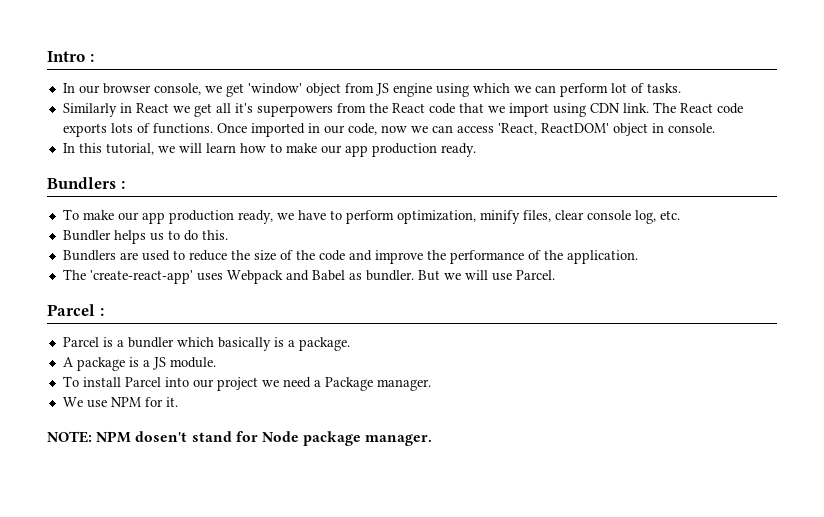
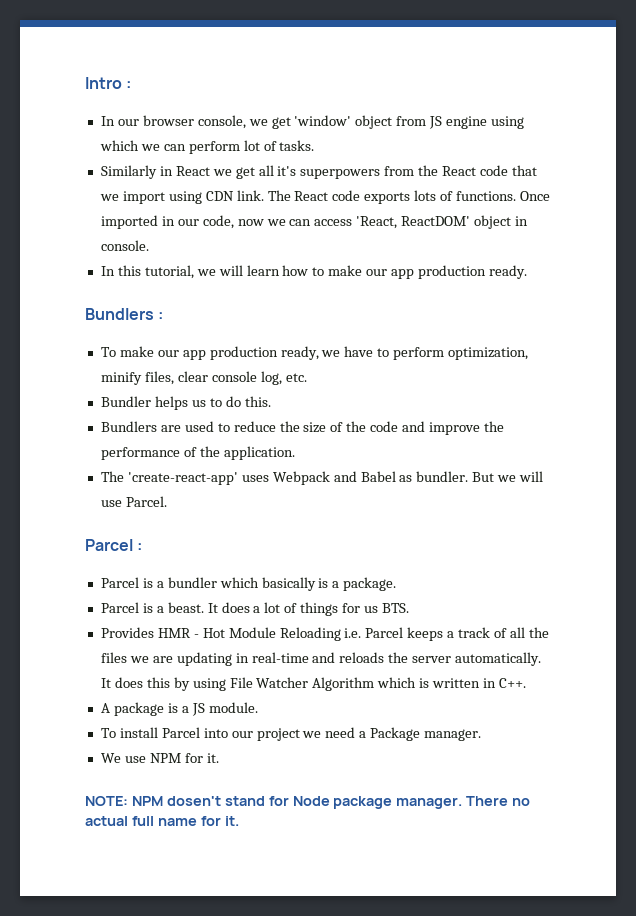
(350, 344) none -> [100,602,409,616] [100,627,549,641] [100,652,542,666] [100,677,526,691] // Parcel is a beast. It does a lot of things for us BTS. // Provides HMR - Hot Module Reloading i.e. Parcel keeps a track of all the files we are updating in real-time and reloads the server automatically. It does this by using File Watcher Algorithm which is written in C++.
(433, 440) none -> [466,796,531,806] [85,816,239,826] There no actual full name for it.

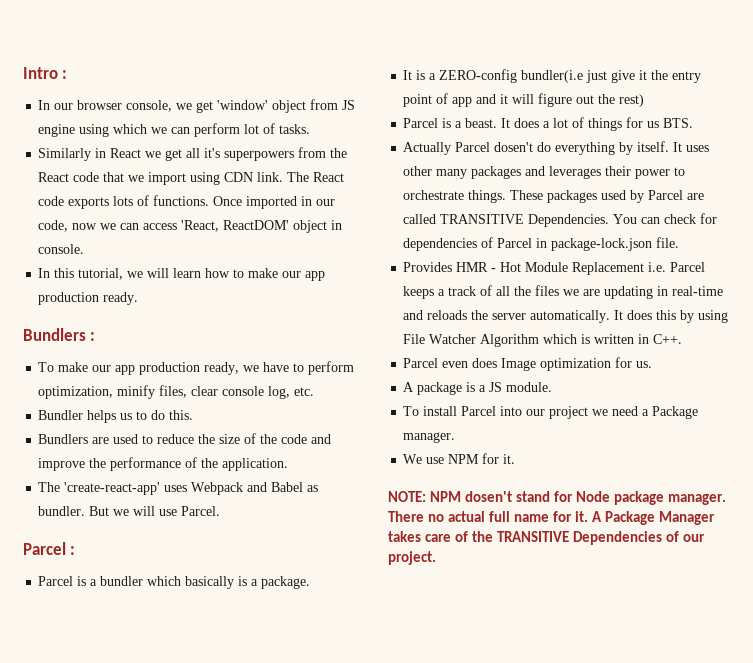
(397, 584) none -> [403,69,702,83] [403,93,645,107] // It is a ZERO-config bundler(i.e just give it the entry point of app and it will figure out the rest)
(409, 608) none -> [403,141,710,155] [403,166,686,179] [403,190,705,203] [403,213,718,227] [403,237,680,251] // Actually Parcel dosen't do everything by itself. It uses other many packages and leverages their power to orchestrate things. These packages used by Parcel are called TRANSITIVE Dependencies. You can check for dependencies of Parcel in package-lock.json file.
[279,627,341,641] Reloading -> [572,262,645,275] Replacement
(526, 683) none -> [403,357,653,371] // Parcel even does Image optimization for us.
(239, 821) none -> [592,511,716,525] [388,531,706,545] [388,551,436,565] A Package Manager takes care of the TRANSITIVE Dependencies of our project.

